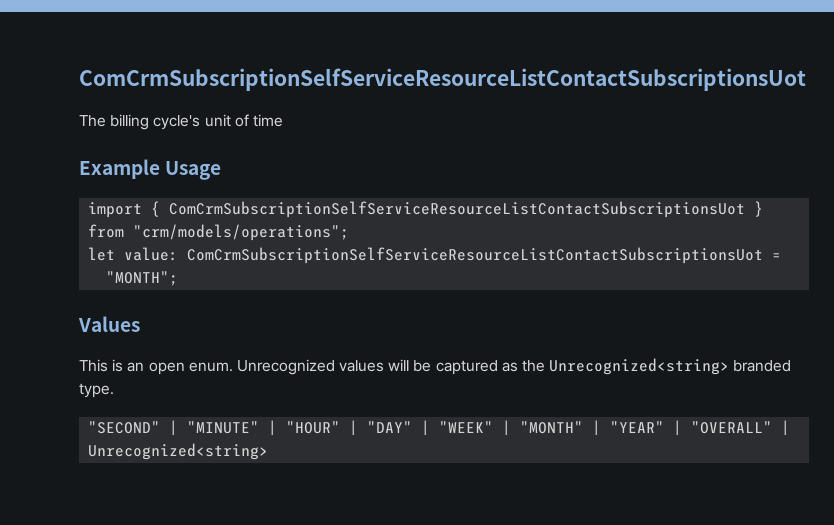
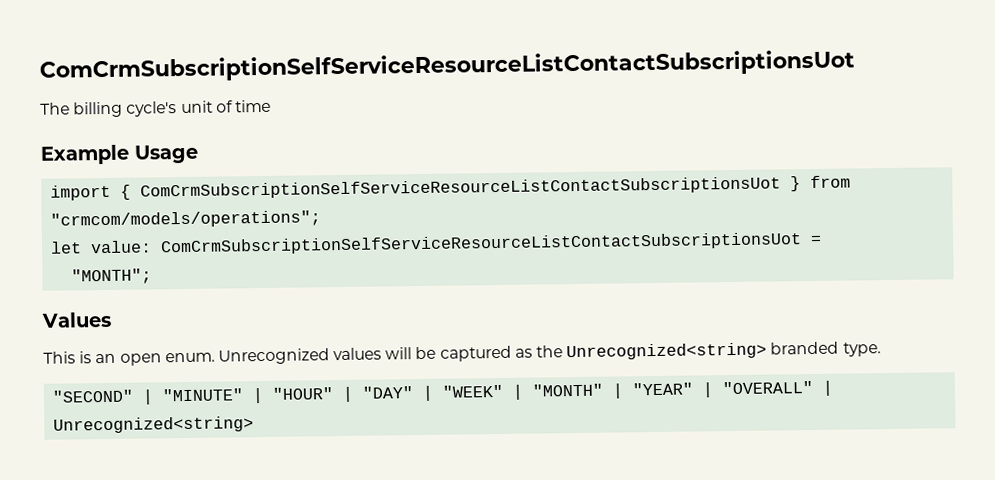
[133,224,350,241] "crm/models/operations"; -> [50,210,322,229] "crmcom/models/operations";

